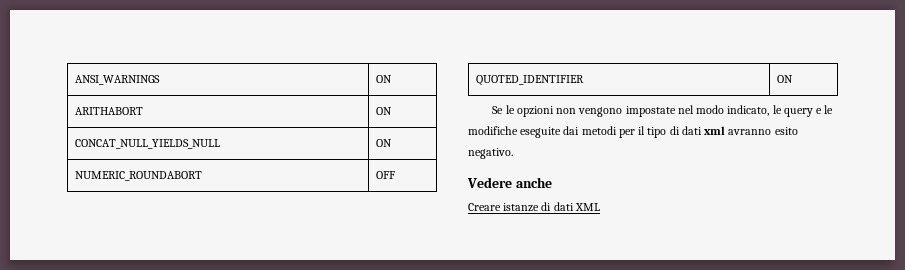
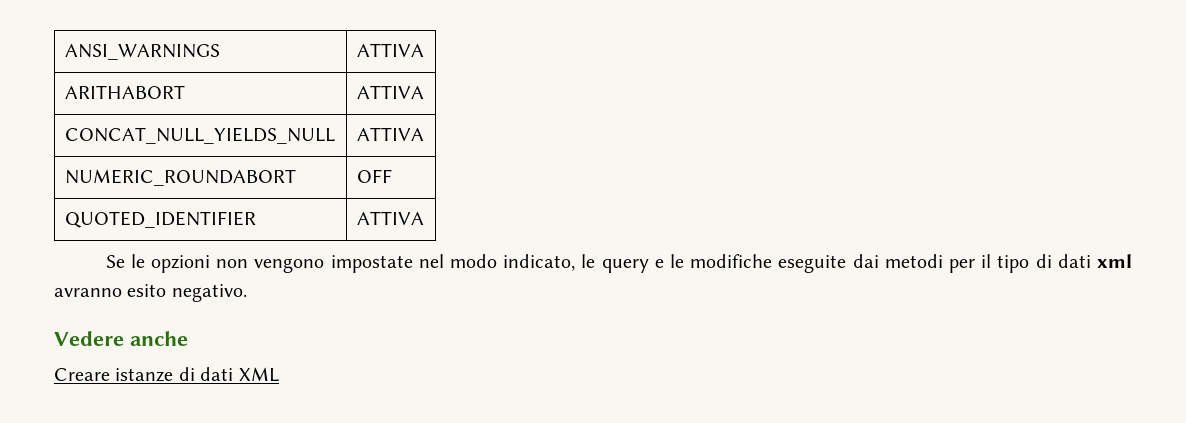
[376,75,393,83] ON -> [356,43,424,57] ATTIVA
[376,107,393,115] ON -> [356,85,424,99] ATTIVA
[376,139,393,147] ON -> [356,127,424,141] ATTIVA
[777,75,794,83] ON -> [356,211,424,225] ATTIVA

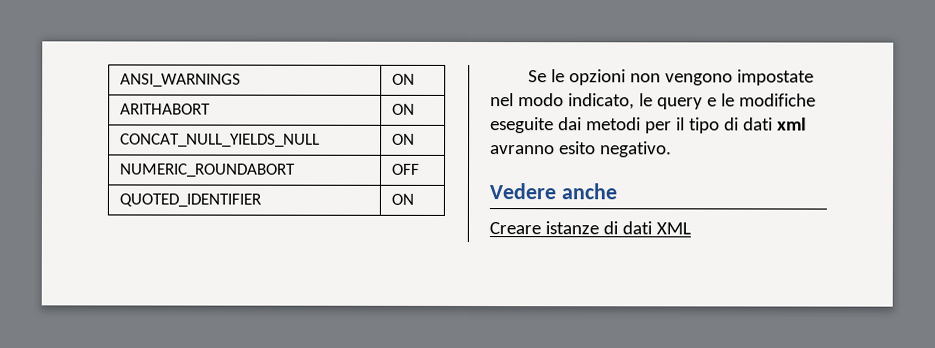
[356,43,424,57] ATTIVA -> [392,73,416,85] ON
[356,85,424,99] ATTIVA -> [392,103,416,115] ON
[356,127,424,141] ATTIVA -> [392,133,416,145] ON
[356,211,424,225] ATTIVA -> [391,193,415,205] ON

